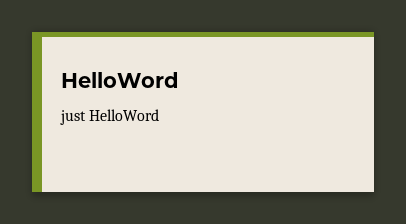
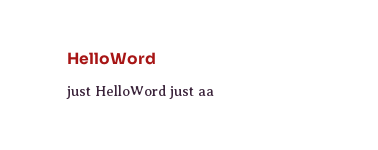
(160, 115) none -> [169,86,214,99] just aa

